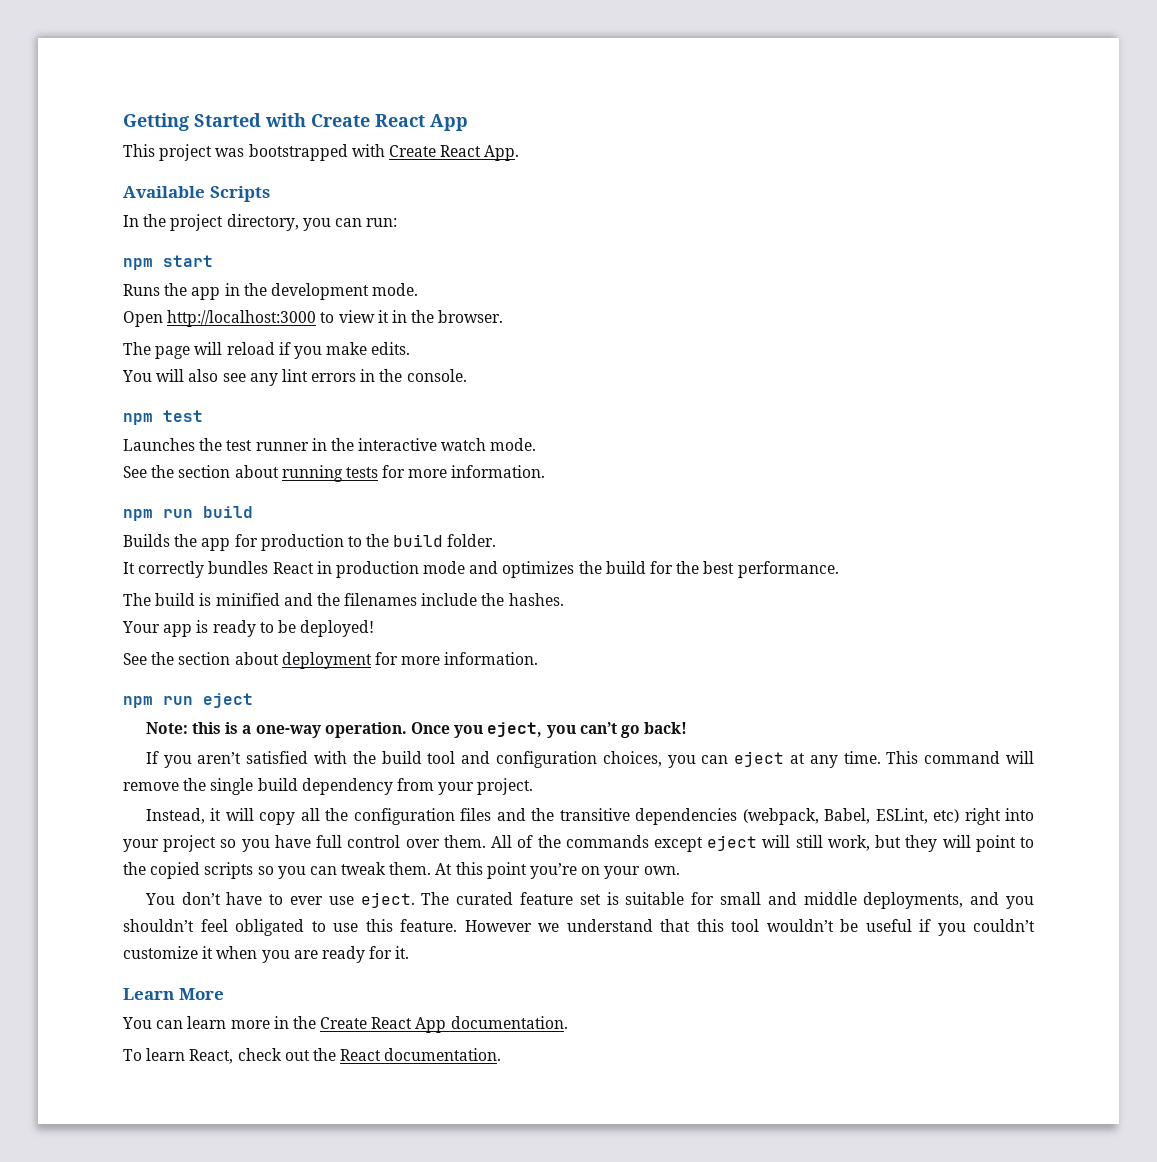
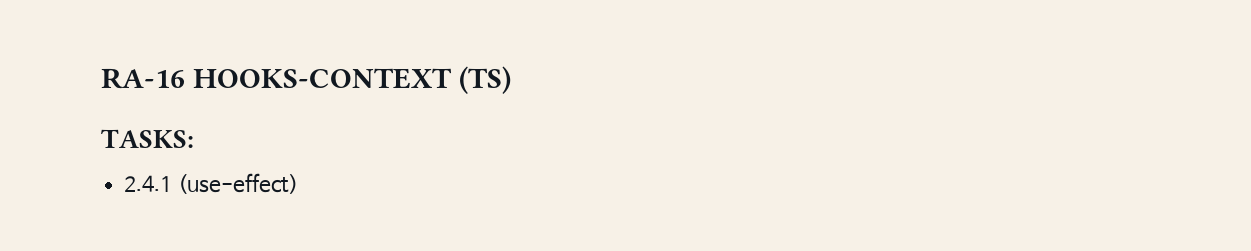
[123,113,468,131] [123,144,520,161] [123,186,270,202] [123,214,398,231] [123,255,213,270] [123,283,419,300] [123,310,504,327] [123,342,411,359] [122,369,467,386] [123,410,203,425] [123,438,537,451] [123,465,546,482] [123,506,253,521] [123,534,497,551] [123,561,839,578] [123,593,564,606] [122,620,375,637] [123,652,539,669] [123,693,253,708] [145,722,688,738] [145,751,1034,768] [123,778,534,795] [145,808,1034,825] [123,835,1035,852] [123,862,680,879] [144,892,1034,909] [123,919,1035,936] [123,946,410,963] [123,988,224,1000] [122,1016,568,1033] [123,1048,502,1064] Getting Started with Create React App // This project was bootstrapped with Create React App. // Available Scripts // In the project directory, you can run: // npm start // Runs the app in the development mode. // Open http://localhost:3000 to view it in the browser. // The page will reload if you make edits. // You will also see any lint errors in the console. // npm test // Launches the test runner in the interactive watch mode. // See the section about running tests for more information. // npm run build // Builds the app for production to the build folder. // It correctly bundles React in production mode and optimizes the build for the best performance. // The build is minified and the filenames include the hashes. // Your app is ready to be deployed! // See the section about deployment for more information. // npm run eject // Note: this is a one-way operation. Once you eject, you can’t go back! // If you aren’t satisfied with the build tool and configuration choices, you can eject at any time. This command will remove the single build dependency from your project. // Instead, it will copy all the configuration files and the transitive dependencies (webpack, Babel, ESLint, etc) right into your project so you have full control over them. All of the commands except eject will still work, but they will point to the copied scripts so you can tweak them. At this point you’re on your own. // You don’t have to ever use eject. The curated feature set is suitable for small and middle deployments, and you shouldn’t feel obligated to use this feature. However we understand that this tool wouldn’t be useful if you couldn’t customize it when you are ready for it. // Learn More // You can learn more in the Create React App documentation. // To learn React, check out the React documentation. -> [101,66,511,94] [101,129,194,148] [124,173,298,194] RA-16 HOOKS-CONTEXT (TS) // TASKS: // 2.4.1 (use-effect)

